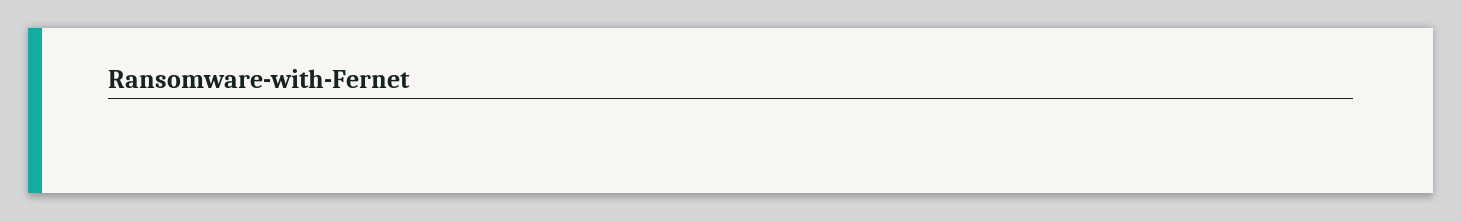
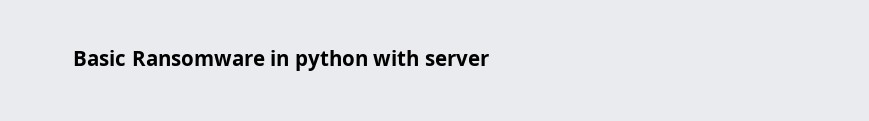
[108,69,410,88] Ransomware-with-Fernet -> [73,50,489,71] Basic Ransomware in python with server

